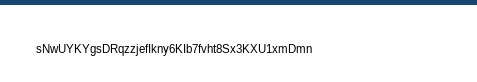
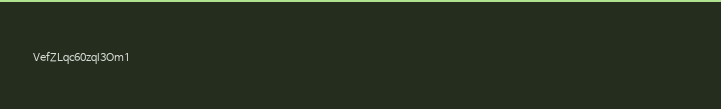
[36,44,312,56] sNwUYKYgsDRqzzjefIkny6KIb7fvht8Sx3KXU1xmDmn -> [33,51,130,64] VefZLqc60zql3Om1

